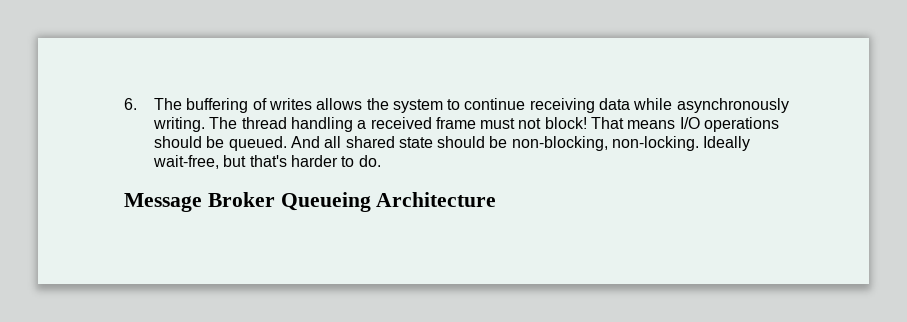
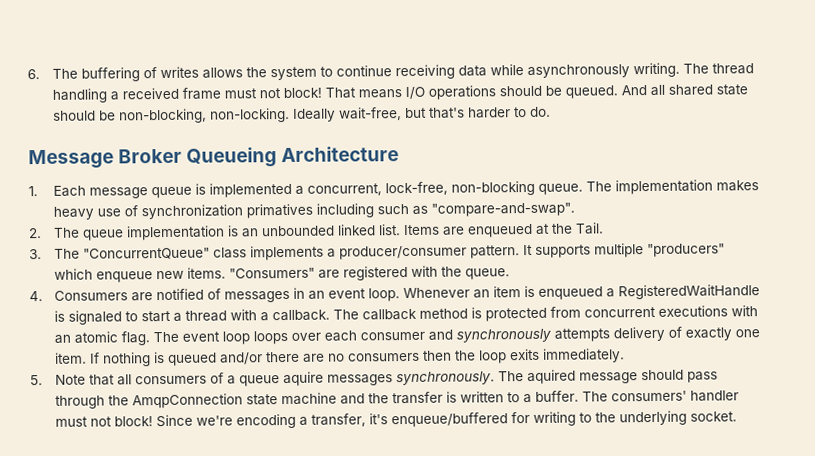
(497, 199) none -> [28,179,759,199] [52,202,575,220] [28,222,604,241] [29,243,725,261] [53,265,510,283] [29,284,760,303] [53,305,758,325] [53,326,760,346] [54,348,625,367] [30,369,718,387] [54,390,739,409] [54,410,737,429] // 1. Each message queue is implemented a concurrent, lock-free, non-blocking queue. The implementation makes heavy use of synchronization primatives including such as "compare-and-swap". // 2. The queue implementation is an unbounded linked list. Items are enqueued at the Tail. // 3. The "ConcurrentQueue" class implements a producer/consumer pattern. It supports multiple "producers" which enqueue new items. "Consumers" are registered with the queue. // 4. Consumers are notified of messages in an event loop. Whenever an item is enqueued a RegisteredWaitHandle is signaled to start a thread with a callback. The callback method is protected from concurrent executions with an atomic flag. The event loop loops over each consumer and synchronously attempts delivery of exactly one item. If nothing is queued and/or there are no consumers then the loop exits immediately. // 5. Note that all consumers of a queue aquire messages synchronously. The aquired message should pass through the AmqpConnection state machine and the transfer is written to a buffer. The consumers' handler must not block! Since we're encoding a transfer, it's enqueue/buffered for writing to the underlying socket.

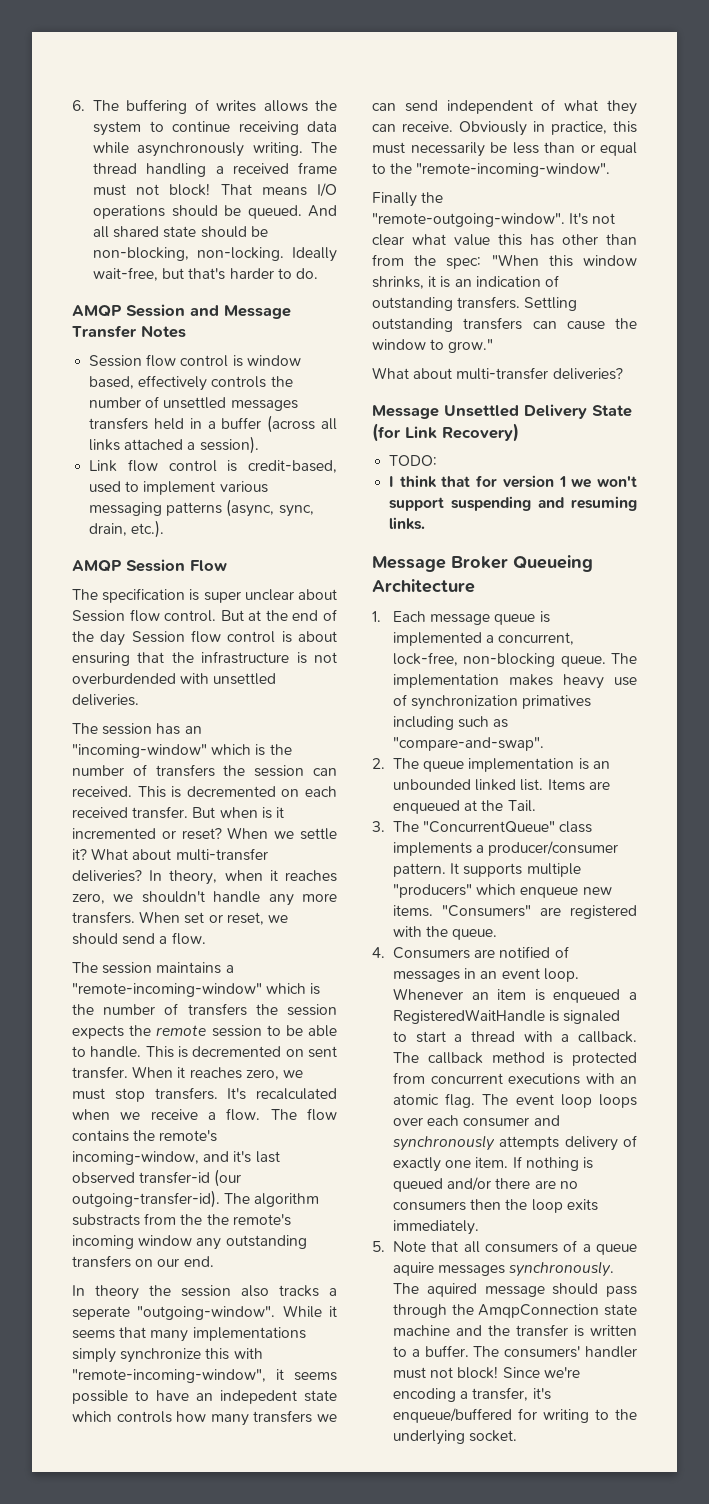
(551, 111) none -> [72,304,291,319] [72,325,186,338] [89,354,301,367] [89,375,293,391] [89,396,298,411] [89,415,337,433] [89,436,259,454] [89,459,337,473] [89,481,268,495] [89,499,314,517] [89,520,165,538] [72,559,227,572] [72,588,337,603] [72,609,337,622] [72,630,337,646] [72,651,337,666] [72,673,277,685] [72,694,139,706] [72,723,202,735] [72,744,292,758] [72,764,337,777] [72,786,337,798] [72,806,284,819] [72,827,337,840] [72,848,268,861] [72,870,337,885] [72,891,337,906] [72,911,288,925] [72,932,206,945] [72,962,234,974] [72,983,321,997] [72,1003,337,1016] [72,1025,337,1039] [72,1046,337,1058] [72,1066,303,1080] [72,1087,337,1102] [72,1108,337,1121] [72,1130,218,1142] [72,1151,280,1165] [72,1169,242,1187] [72,1190,320,1208] [72,1213,291,1226] [72,1235,307,1250] [72,1255,214,1268] [72,1285,337,1300] [72,1305,337,1320] [72,1327,306,1342] [72,1348,263,1363] [72,1369,337,1383] [72,1390,337,1404] [72,1410,337,1426] [372,99,637,115] [372,121,637,136] [372,142,637,157] [372,163,611,177] [372,192,444,207] [372,213,616,227] [372,234,637,246] [372,254,637,269] [372,275,559,289] [372,296,578,311] [372,317,637,332] [372,339,494,353] [372,367,623,380] [372,404,632,419] [372,423,519,442] [389,455,438,466] [389,475,637,488] [389,496,637,511] [389,517,426,530] // AMQP Session and Message Transfer Notes // Session flow control is window based, effectively controls the number of unsettled messages transfers held in a buffer (across all links attached a session). // Link flow control is credit-based, used to implement various messaging patterns (async, sync, drain, etc.). // AMQP Session Flow // The specification is super unclear about Session flow control. But at the end of the day Session flow control is about ensuring that the infrastructure is not overburdended with unsettled deliveries. // The session has an "incoming-window" which is the number of transfers the session can received. This is decremented on each received transfer. But when is it incremented or reset? When we settle it? What about multi-transfer deliveries? In theory, when it reaches zero, we shouldn't handle any more transfers. When set or reset, we should send a flow. // The session maintains a "remote-incoming-window" which is the number of transfers the session expects the remote session to be able to handle. This is decremented on sent transfer. When it reaches zero, we must stop transfers. It's recalculated when we receive a flow. The flow contains the remote's incoming-window, and it's last observed transfer-id (our outgoing-transfer-id). The algorithm substracts from the the remote's incoming window any outstanding transfers on our end. // In theory the session also tracks a seperate "outgoing-window". While it seems that many implementations simply synchronize this with "remote-incoming-window", it seems possible to have an indepedent state which controls how many transfers we can send independent of what they can receive. Obviously in practice, this must necessarily be less than or equal to the "remote-incoming-window". // Finally the "remote-outgoing-window". It's not clear what value this has other than from the spec: "When this window shrinks, it is an indication of outstanding transfers. Settling outstanding transfers can cause the window to grow." // What about multi-transfer deliveries? // Message Unsettled Delivery State (for Link Recovery) // TODO: // I think that for version 1 we won't support suspending and resuming links.

